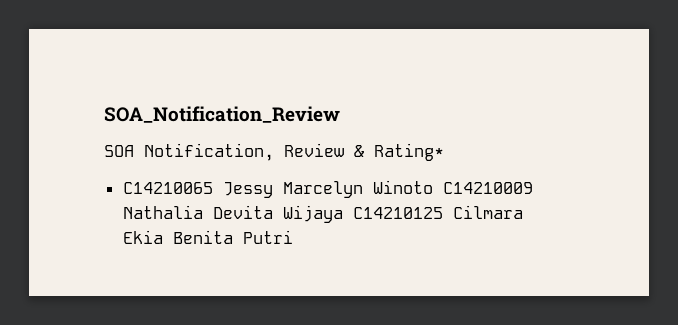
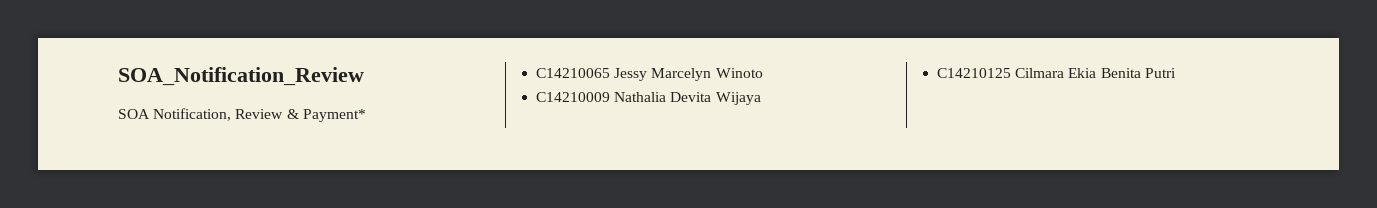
[374,143,444,161] Rating* -> [302,109,366,122] Payment*
(433, 187) none -> (763, 73) //
(343, 214) none -> (761, 98) //

